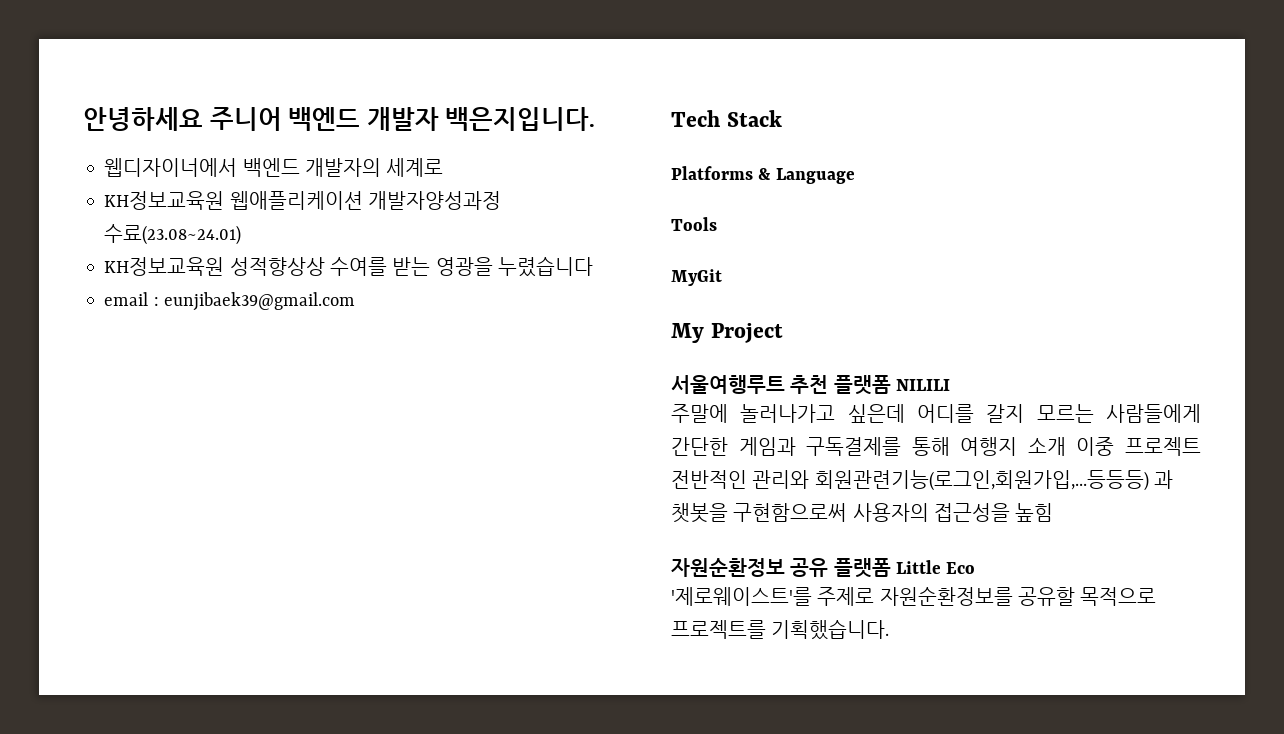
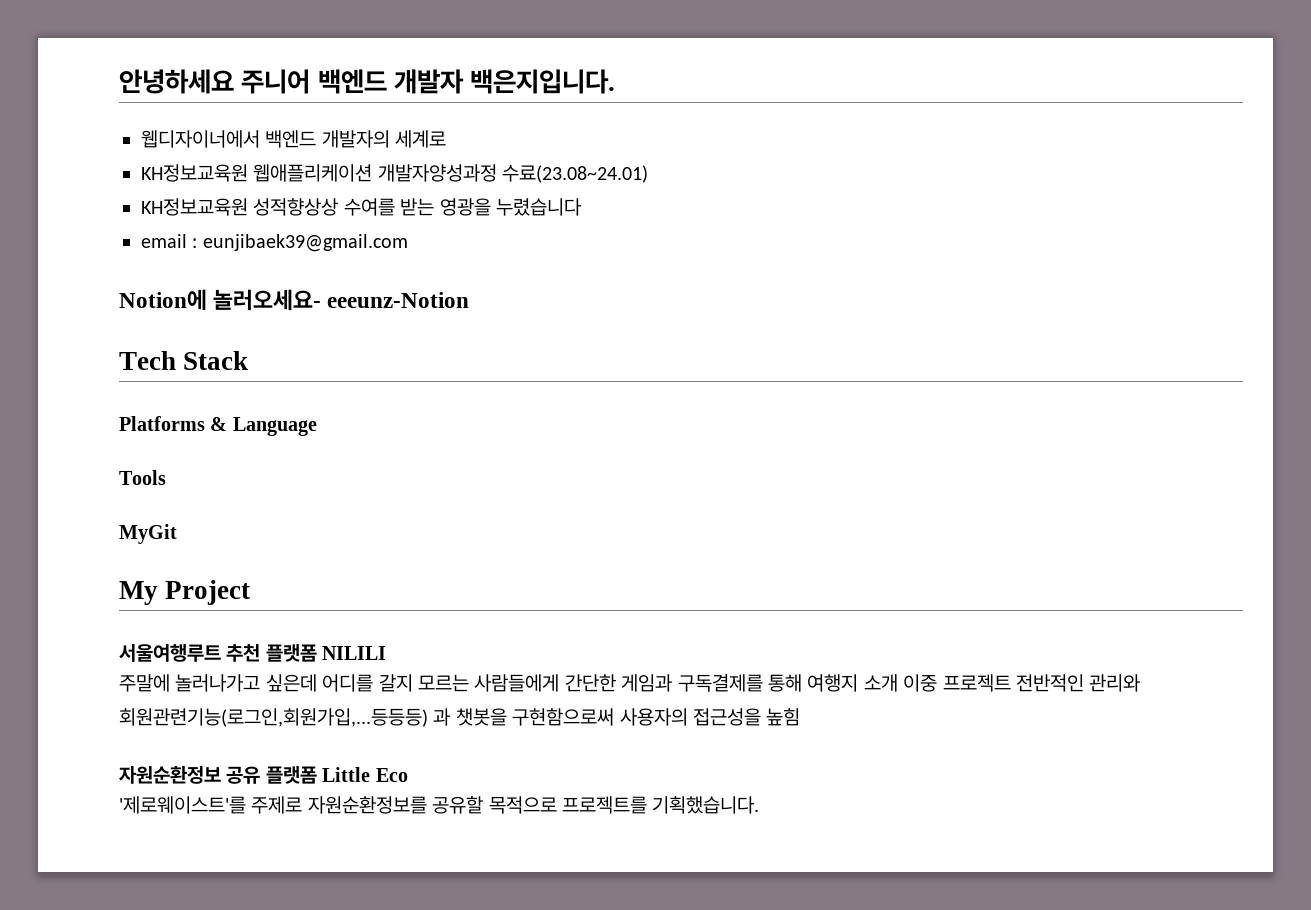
(355, 301) none -> [119,289,470,311] // Notion에 놀러오세요- eeeunz-Notion

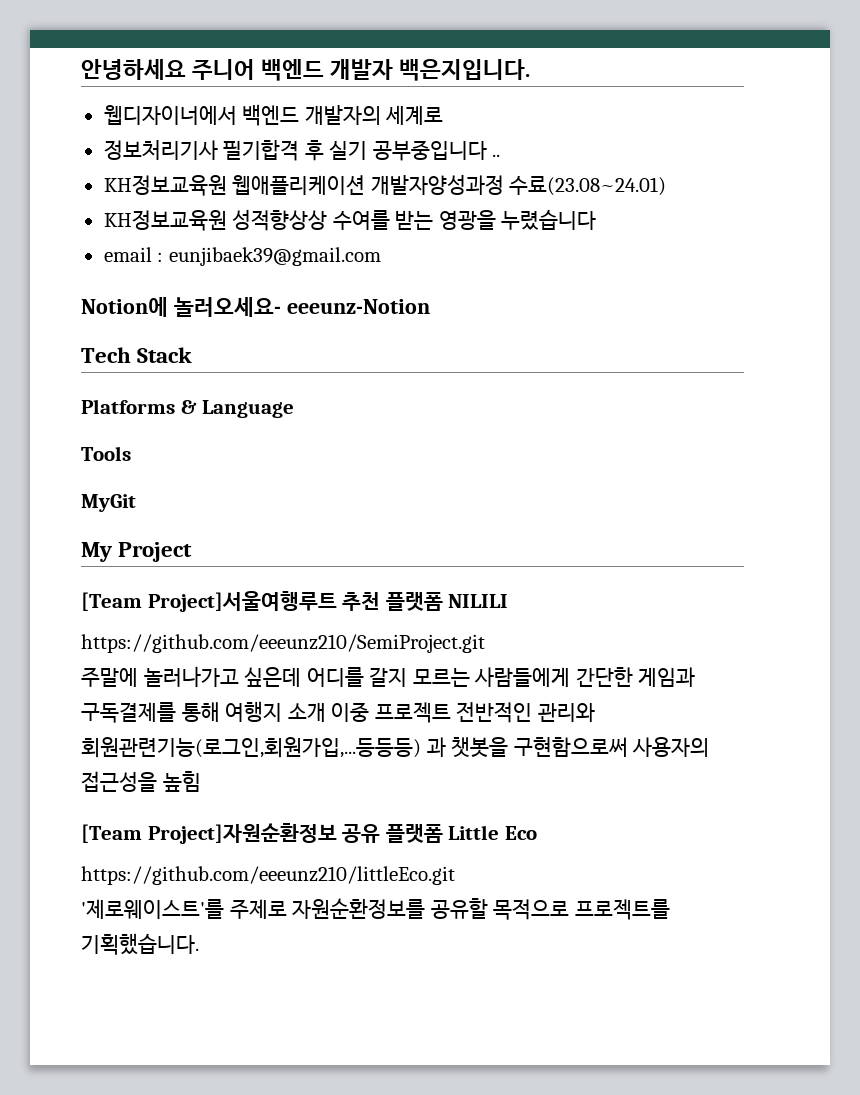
(447, 139) none -> [103,139,501,161] // 정보처리기사 필기합격 후 실기 공부중입니다 ..
[119,644,221,662] 서울여행루트 -> [81,591,337,612] [Team Project]서울여행루트
(387, 653) none -> [81,634,485,653] // https://github.com/eeeunz210/SemiProject.git
[119,765,221,784] 자원순환정보 -> [81,823,337,844] [Team Project]자원순환정보
(408, 775) none -> [81,866,455,885] // https://github.com/eeeunz210/littleEco.git

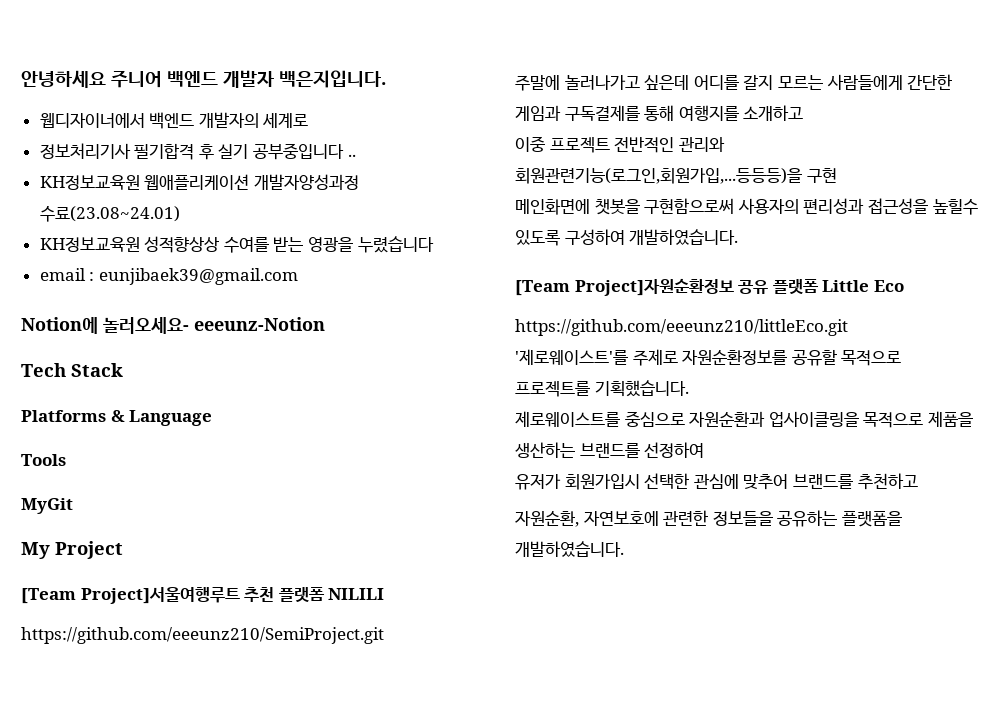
[225,701,326,722] 여행지 소개 -> [678,105,804,121] 여행지를 소개하고 //
[81,737,710,758] [81,771,201,792] 회원관련기능(로그인,회원가입,...등등등) 과 챗봇을 구현함으로써 사용자의 접근성을 높힘 -> [515,168,837,184] [515,198,978,215] [515,229,739,246] 회원관련기능(로그인,회원가입,...등등등)을 구현 // 메인화면에 챗봇을 구현함으로써 사용자의 편리성과 접근성을 높힐수 있도록 구성하여 개발하였습니다.
(199, 944) none -> [515,411,973,428] [515,442,705,458] [515,473,918,490] [515,510,902,527] [515,541,624,557] // 제로웨이스트를 중심으로 자원순환과 업사이클링을 목적으로 제품을 생산하는 브랜드를 선정하여 // 유저가 회원가입시 선택한 관심에 맞추어 브랜드를 추천하고 // 자원순환, 자연보호에 관련한 정보들을 공유하는 플랫폼을 개발하였습니다.

